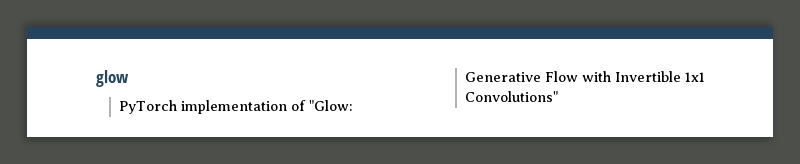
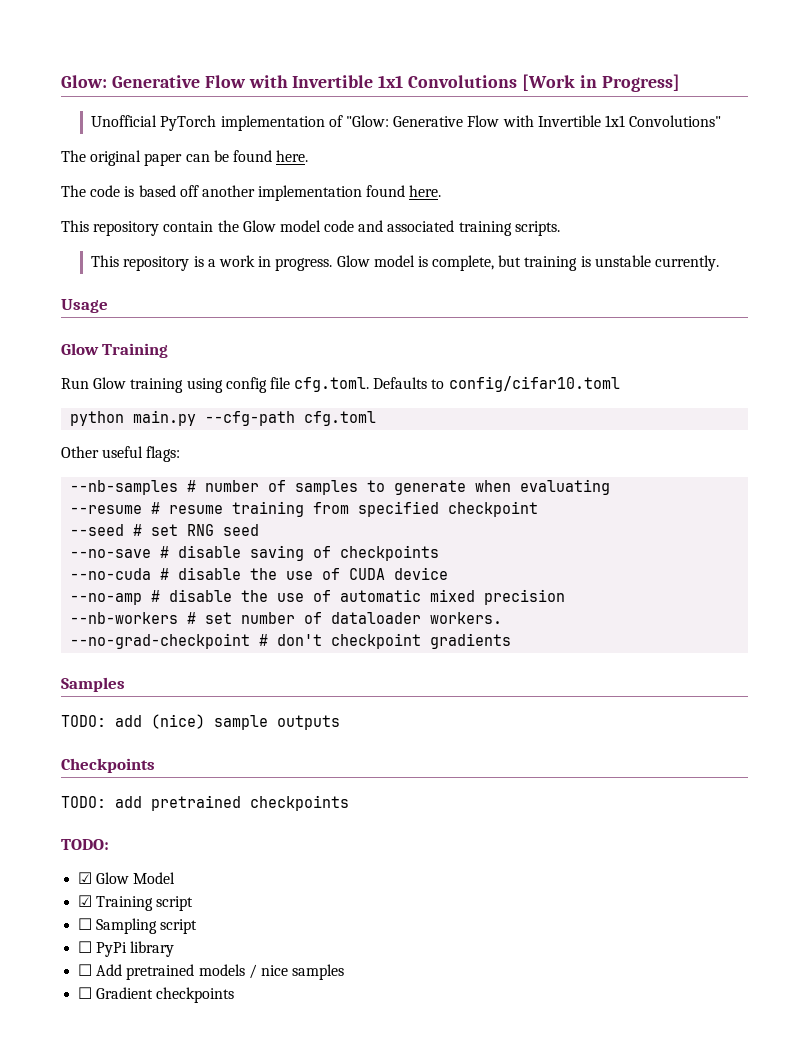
[96,70,129,87] glow // -> [61,74,680,92] [91,115,158,127] Glow: Generative Flow with Invertible 1x1 Convolutions [Work in Progress] // Unofficial
(558, 96) none -> [61,150,309,166] [61,185,442,201] [61,220,560,236] [91,255,720,271] [61,299,108,313] [61,343,169,358] [61,376,620,393] [70,410,377,426] [61,446,181,462] [70,479,611,495] [70,501,539,517] [70,524,260,536] [70,545,440,561] [70,567,449,580] [70,589,566,605] [70,612,503,624] [70,633,512,649] [61,677,125,692] [61,714,340,730] [61,758,155,773] [61,795,349,811] [61,839,109,850] [78,872,176,884] [78,895,194,911] [78,918,198,934] [78,941,175,957] [78,964,345,980] [78,987,235,1003] // The original paper can be found here. // The code is based off another implementation found here. // This repository contain the Glow model code and associated training scripts. // This repository is a work in progress. Glow model is complete, but training is unstable currently. // Usage // Glow Training // Run Glow training using config file cfg.toml. Defaults to config/cifar10.toml // python main.py --cfg-path cfg.toml // Other useful flags: // --nb-samples # number of samples to generate when evaluating // --resume # resume training from specified checkpoint // --seed # set RNG seed // --no-save # disable saving of checkpoints // --no-cuda # disable the use of CUDA device // --no-amp # disable the use of automatic mixed precision // --nb-workers # set number of dataloader workers. // --no-grad-checkpoint # don't checkpoint gradients // Samples // TODO: add (nice) sample outputs // Checkpoints // TODO: add pretrained checkpoints // TODO: // ☑ Glow Model // ☑ Training script // ☐ Sampling script // ☐ PyPi library // ☐ Add pretrained models / nice samples // ☐ Gradient checkpoints

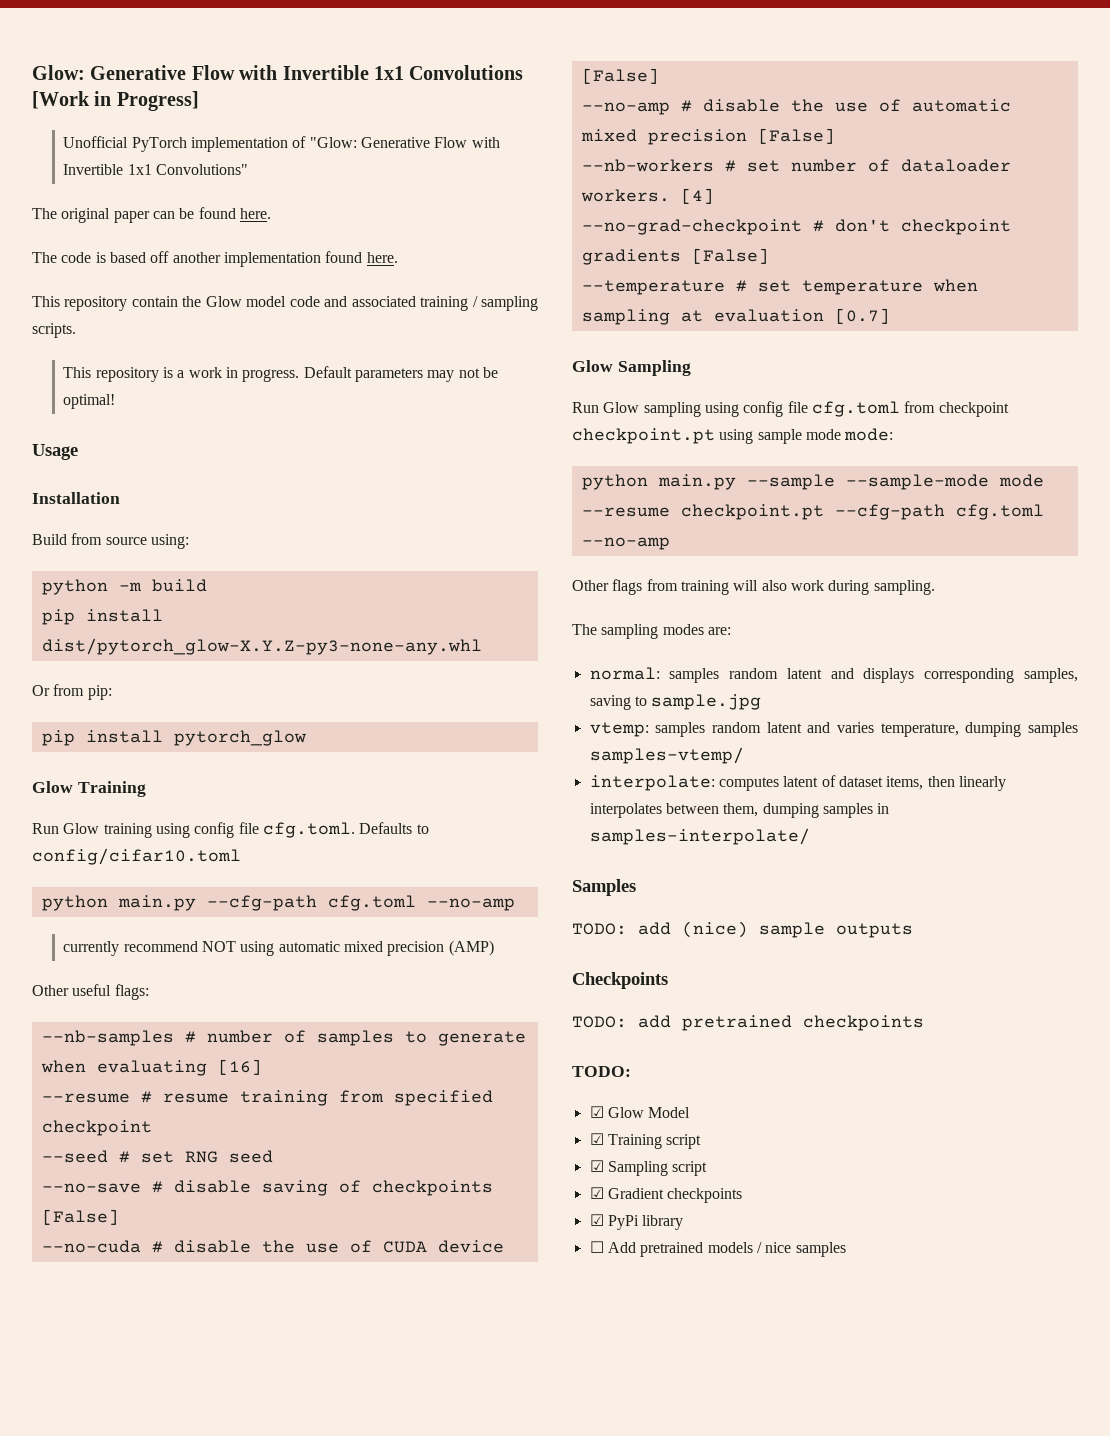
(512, 228) none -> [472,296,538,311] / sampling
[336,255,720,271] [61,299,108,313] Glow model is complete, but training is unstable currently. // Usage -> [303,366,498,382] [63,394,116,409] [32,444,78,460] [32,492,120,504] [32,533,189,549] [41,579,207,595] [41,609,163,625] [41,638,482,655] [32,684,112,700] [41,730,306,746] Default parameters may not be optimal! // Usage // Installation // Build from source using: // python -m build // pip install dist/pytorch_glow-X.Y.Z-py3-none-any.whl // Or from pip: // pip install pytorch_glow
(377, 418) none -> [426,898,515,911] [63,940,494,956] --no-amp // currently recommend NOT using automatic mixed precision (AMP)
(611, 487) none -> [217,1059,262,1075] [16]
(440, 553) none -> [41,1209,119,1225] [False]
(449, 573) none -> [581,68,659,84] [False]
(566, 597) none -> [757,128,835,144] [False]
(503, 618) none -> [680,188,714,204] [4]
(512, 641) none -> [691,248,769,264] [581,279,978,295] [581,308,890,325] [572,360,691,376] [572,401,1009,417] [572,428,894,444] [581,474,1044,490] [581,504,1044,520] [581,537,670,550] [572,579,935,595] [572,624,731,639] [589,667,1078,683] [589,694,762,710] [589,722,1078,737] [589,747,744,764] [589,775,1006,791] [589,803,890,818] [589,828,810,845] [False] // --temperature # set temperature when sampling at evaluation [0.7] // Glow Sampling // Run Glow sampling using config file cfg.toml from checkpoint checkpoint.pt using sample mode mode: // python main.py --sample --sample-mode mode --resume checkpoint.pt --cfg-path cfg.toml --no-amp // Other flags from training will also work during sampling. // The sampling modes are: // normal: samples random latent and displays corresponding samples, saving to sample.jpg // vtemp: samples random latent and varies temperature, dumping samples samples-vtemp/ // interpolate: computes latent of dataset items, then linearly interpolates between them, dumping samples in samples-interpolate/
[78,918,93,930] ☐ -> [589,1160,604,1172] ☑
[78,941,93,953] ☐ -> [589,1187,743,1203] [589,1214,604,1226] ☑ Gradient checkpoints // ☑
[78,987,235,1003] // ☐ Gradient checkpoints -> (846, 1249) none

